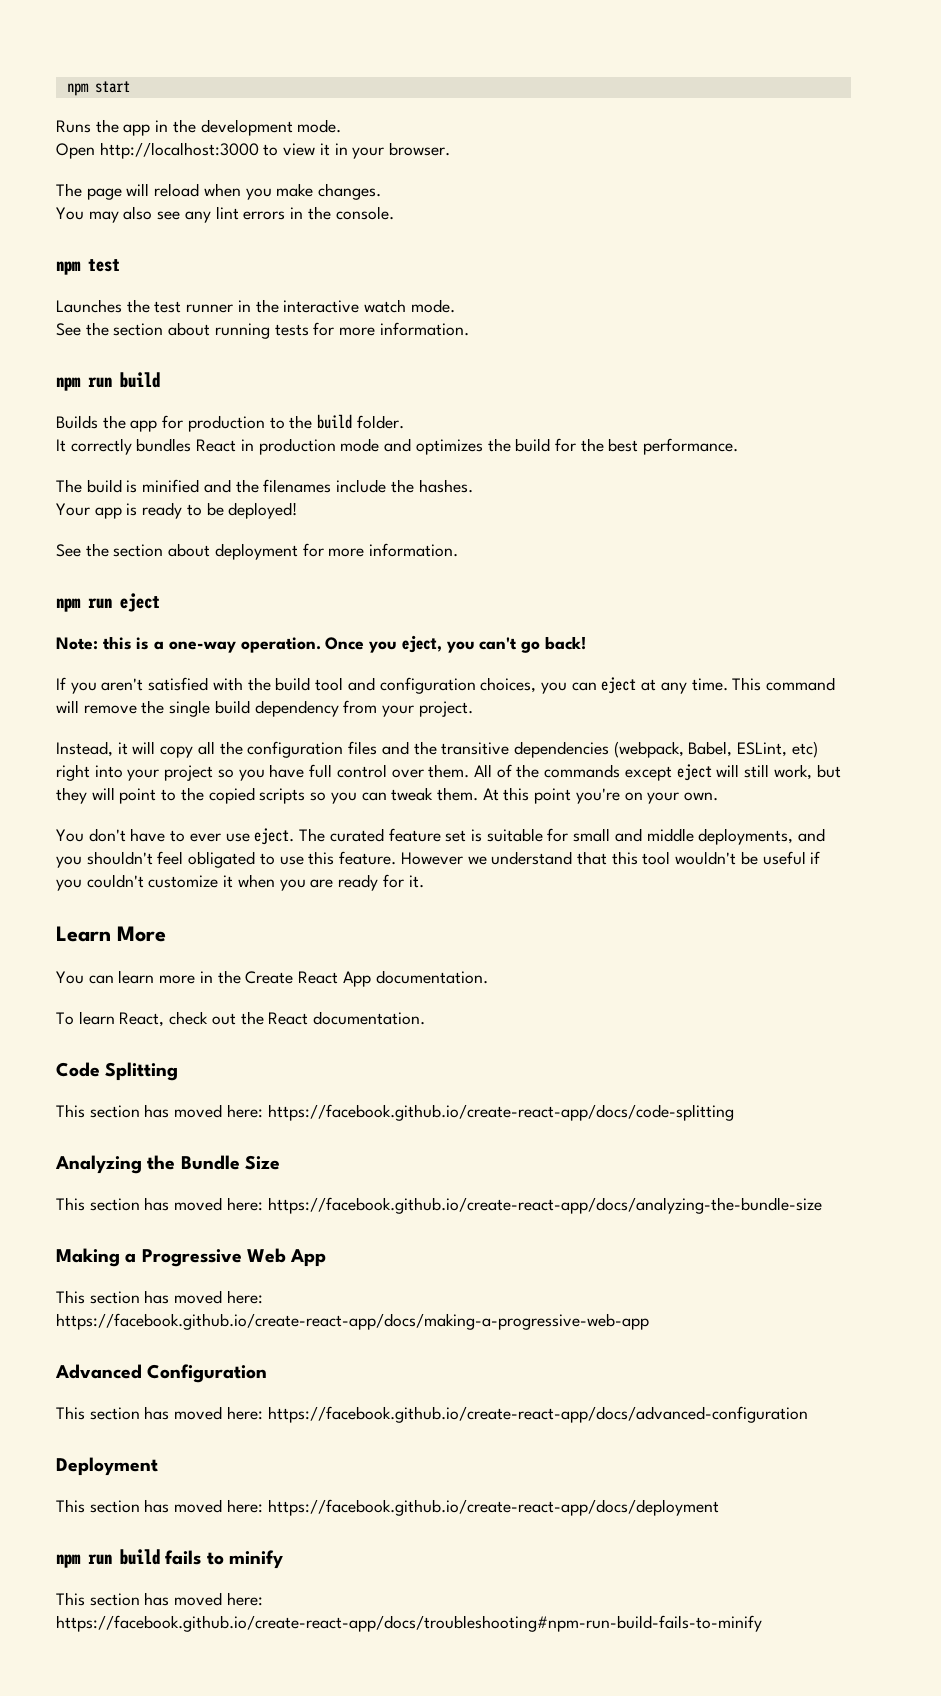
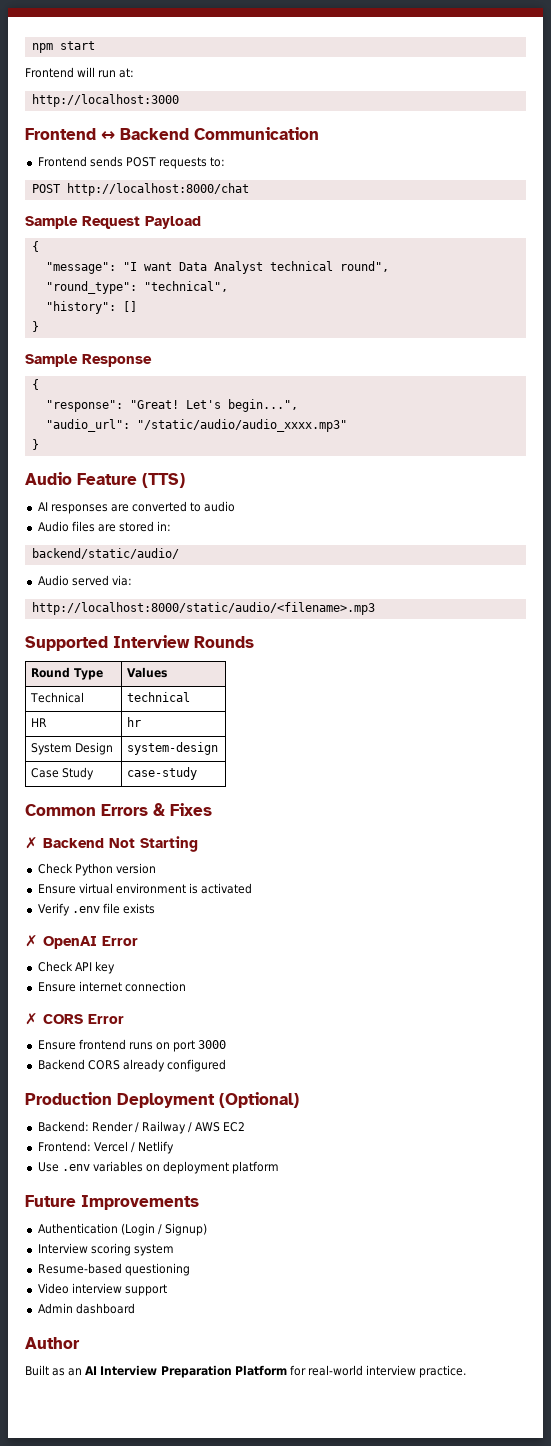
[56,119,342,136] [56,142,451,159] [56,183,382,200] [56,206,394,223] [56,259,120,275] [56,299,455,313] [56,322,469,339] [56,372,160,391] [56,414,404,432] [56,438,739,455] [56,479,473,493] [56,502,298,519] [56,543,459,560] [56,593,160,612] [56,635,586,653] [56,677,836,694] [56,700,473,717] [56,741,818,758] [56,764,841,781] [56,787,719,804] [56,828,826,845] [56,851,821,868] [56,874,424,891] [56,926,166,942] [56,970,488,987] [56,1011,426,1027] [56,1062,179,1081] [56,1104,734,1121] [55,1155,280,1174] [56,1197,822,1214] [56,1248,327,1267] [56,1290,263,1304] [56,1313,649,1330] [55,1364,268,1383] [56,1406,808,1423] [56,1457,158,1476] [56,1499,719,1516] [56,1549,283,1569] [56,1592,263,1606] [56,1615,762,1632] Runs the app in the development mode. // Open http://localhost:3000 to view it in your browser. // The page will reload when you make changes. // You may also see any lint errors in the console. // npm test // Launches the test runner in the interactive watch mode. // See the section about running tests for more information. // npm run build // Builds the app for production to the build folder. // It correctly bundles React in production mode and optimizes the build for the best performance. // The build is minified and the filenames include the hashes. // Your app is ready to be deployed! // See the section about deployment for more information. // npm run eject // Note: this is a one-way operation. Once you eject, you can't go back! // If you aren't satisfied with the build tool and configuration choices, you can eject at any time. This command will remove the single build dependency from your project. // Instead, it will copy all the configuration files and the transitive dependencies (webpack, Babel, ESLint, etc) right into your project so you have full control over them. All of the commands except eject will still work, but they will point to the copied scripts so you can tweak them. At this point you're on your own. // You don't have to ever use eject. The curated feature set is suitable for small and middle deployments, and you shouldn't feel obligated to use this feature. However we understand that this tool wouldn't be useful if you couldn't customize it when you are ready for it. // Learn More // You can learn more in the Create React App documentation. // To learn React, check out the React documentation. // Code Splitting // This section has moved here: https://facebook.github.io/create-react-app/docs/code-splitting // Analyzing the Bundle Size // This section has moved here: https://facebook.github.io/create-react-app/docs/analyzing-the-bundle-size // Making a Progressive Web App // This section has moved here: https://facebook.github.io/create-react-app/docs/making-a-progressive-web-app // Advanced Configuration // This section has moved here: https://facebook.github.io/create-react-app/docs/advanced-configuration // Deployment // This section has moved here: https://facebook.github.io/create-react-app/docs/deployment // npm run build fails to minify // This section has moved here: https://facebook.github.io/create-react-app/docs/troubleshooting#npm-run-build-fails-to-minify -> [25,67,135,78] [31,94,179,107] [25,127,319,140] [37,156,226,169] [31,183,249,196] [25,216,201,229] [31,241,39,252] [45,261,389,274] [45,281,228,294] [45,301,137,314] [31,321,39,332] [25,354,152,367] [31,379,39,390] [45,399,298,412] [45,419,347,432] [31,439,39,450] [25,472,185,488] [37,501,236,514] [37,521,172,532] [31,548,179,559] [37,575,132,586] [31,602,375,615] [25,635,254,651] [31,667,104,680] [127,667,168,678] [30,692,85,703] [127,692,191,702] [31,718,48,727] [127,717,142,727] [31,742,114,755] [127,742,219,755] [31,767,95,780] [127,767,198,780] [25,803,212,816] [25,836,198,852] [37,863,156,876] [37,883,253,894] [37,903,155,916] [25,935,138,949] [37,961,115,974] [37,981,186,992] [25,1013,124,1025] [37,1039,227,1052] [37,1059,226,1072] [25,1092,299,1108] [37,1121,246,1134] [37,1141,174,1154] [37,1161,280,1174] [25,1195,199,1210] [37,1223,207,1236] [37,1243,174,1256] [37,1263,190,1276] [37,1283,167,1296] [37,1303,135,1314] [25,1337,80,1349] [25,1365,467,1378] Frontend will run at: // http://localhost:3000 // Frontend ↔ Backend Communication // Frontend sends POST requests to: // POST http://localhost:8000/chat // Sample Request Payload // { // "message": "I want Data Analyst technical round", // "round_type": "technical", // "history": [] // } // Sample Response // { // "response": "Great! Let's begin...", // "audio_url": "/static/audio/audio_xxxx.mp3" // } // Audio Feature (TTS) // AI responses are converted to audio // Audio files are stored in: // backend/static/audio/ // Audio served via: // http://localhost:8000/static/audio/<filename>.mp3 // Supported Interview Rounds // Round Type | Values // Technical | technical // HR | hr // System Design | system-design // Case Study | case-study // Common Errors & Fixes // ✗ Backend Not Starting // Check Python version // Ensure virtual environment is activated // Verify .env file exists // ✗ OpenAI Error // Check API key // Ensure internet connection // ✗ CORS Error // Ensure frontend runs on port 3000 // Backend CORS already configured // Production Deployment (Optional) // Backend: Render / Railway / AWS EC2 // Frontend: Vercel / Netlify // Use .env variables on deployment platform // Future Improvements // Authentication (Login / Signup) // Interview scoring system // Resume‑based questioning // Video interview support // Admin dashboard // Author // Built as an AI Interview Preparation Platform for real‑world interview practice.

